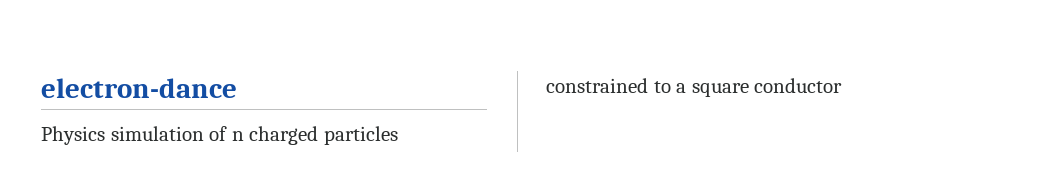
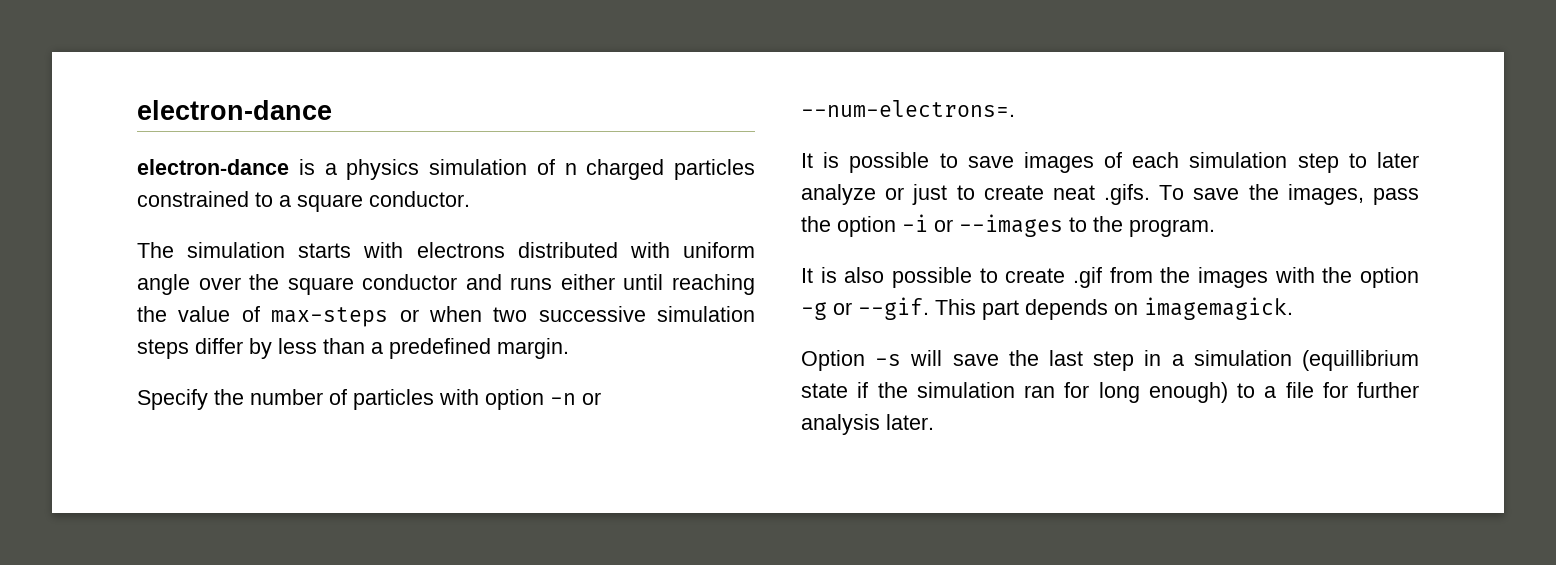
[41,126,105,145] Physics -> [137,159,420,180] electron-dance is a physics
[754,78,843,93] conductor -> [369,191,470,207] [137,242,755,258] [137,274,755,295] [137,306,755,327] [137,338,569,359] [137,389,601,410] [801,100,1015,117] [801,152,1419,173] [801,184,1419,205] [801,214,1215,237] [801,267,1419,288] [801,297,1293,320] [801,350,1419,371] [801,382,1419,403] [801,414,934,435] conductor. // The simulation starts with electrons distributed with uniform angle over the square conductor and runs either until reaching the value of max-steps or when two successive simulation steps differ by less than a predefined margin. // Specify the number of particles with option -n or --num-electrons=. // It is possible to save images of each simulation step to later analyze or just to create neat .gifs. To save the images, pass the option -i or --images to the program. // It is also possible to create .gif from the images with the option -g or --gif. This part depends on imagemagick. // Option -s will save the last step in a simulation (equillibrium state if the simulation ran for long enough) to a file for further analysis later.

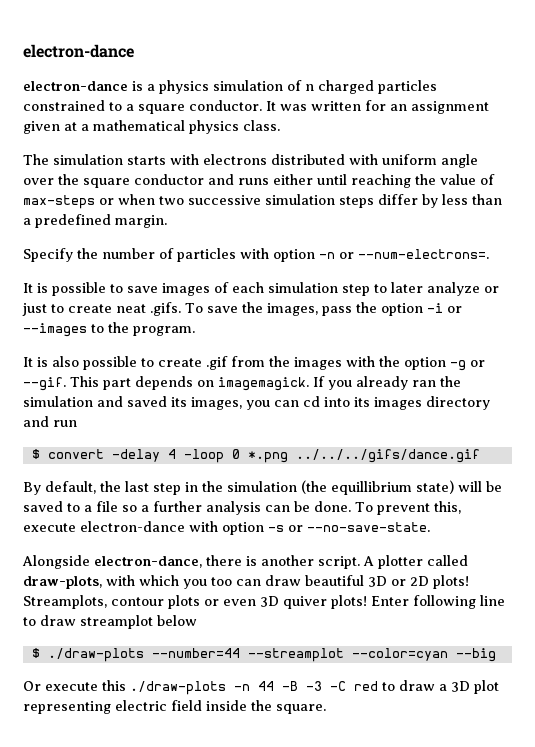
(470, 199) none -> [266,100,489,114] [23,120,280,134] It was written for an assignment given at a mathematical physics class.
[801,350,1419,371] [801,382,1419,403] [801,414,934,435] // Option -s will save the last step in a simulation (equillibrium state if the simulation ran for long enough) to a file for further analysis later. -> [313,376,461,390] [23,396,490,410] [23,416,77,427] [31,449,480,463] [23,480,502,495] [23,501,461,515] [23,521,430,535] [22,555,468,569] [23,575,469,589] [23,595,505,609] [23,615,197,629] [31,648,496,662] [23,680,499,695] [23,700,326,714] If you already ran the simulation and saved its images, you can cd into its images directory and run // $ convert -delay 4 -loop 0 *.png ../../../gifs/dance.gif // By default, the last step in the simulation (the equillibrium state) will be saved to a file so a further analysis can be done. To prevent this, execute electron-dance with option -s or --no-save-state. // Alongside electron-dance, there is another script. A plotter called draw-plots, with which you too can draw beautiful 3D or 2D plots! Streamplots, contour plots or even 3D quiver plots! Enter following line to draw streamplot below // $ ./draw-plots --number=44 --streamplot --color=cyan --big // Or execute this ./draw-plots -n 44 -B -3 -C red to draw a 3D plot representing electric field inside the square.

